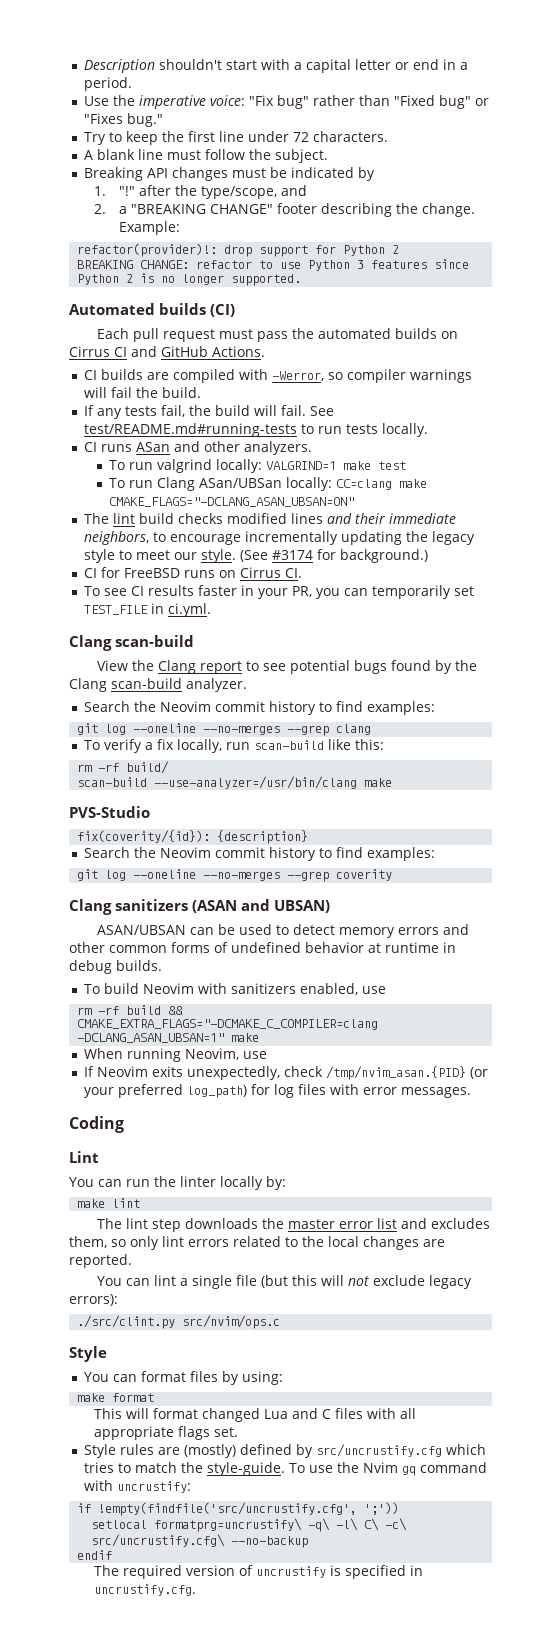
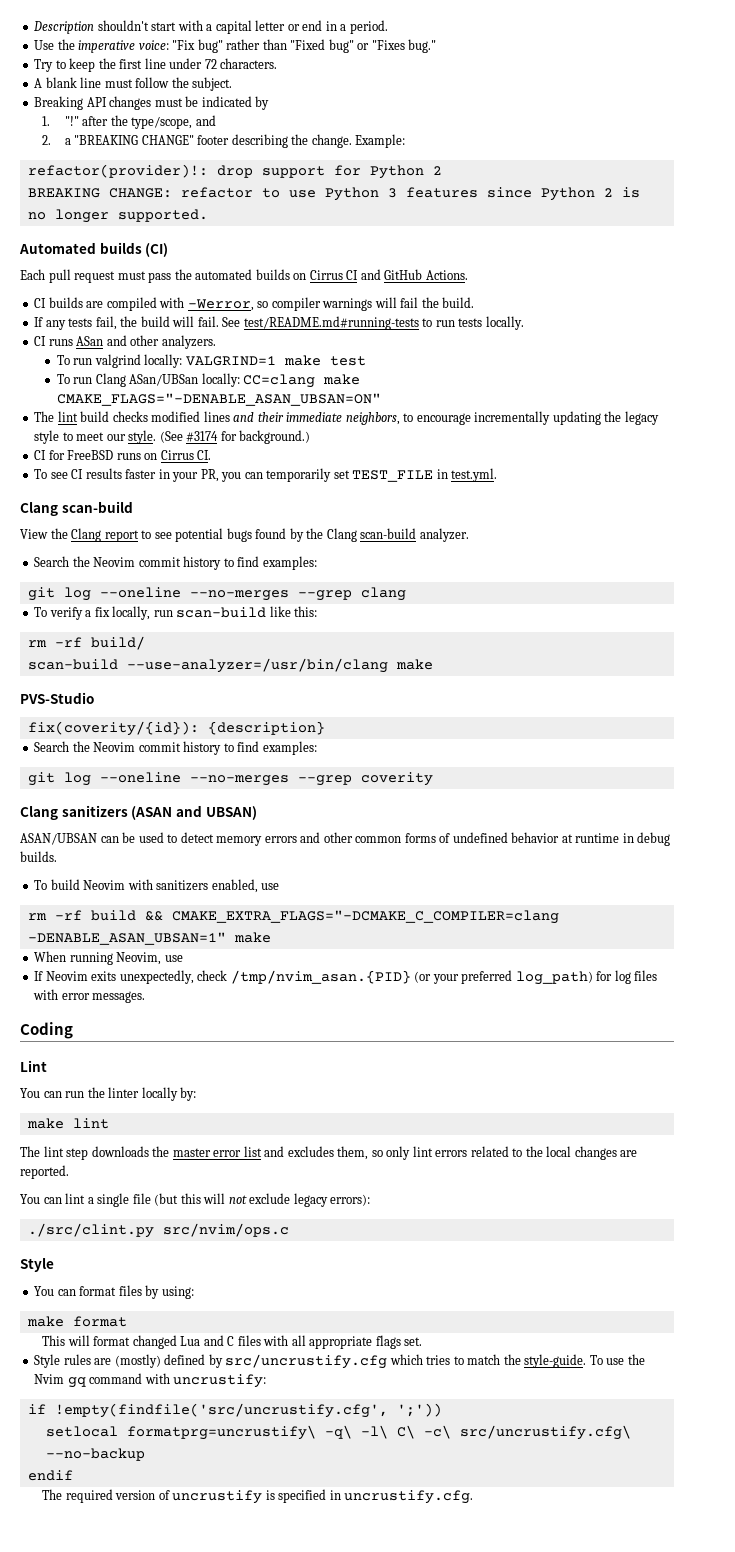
[109,497,355,507] CMAKE_FLAGS="-DCLANG_ASAN_UBSAN=ON" -> [56,393,381,406] CMAKE_FLAGS="-DENABLE_ASAN_UBSAN=ON"
[167,603,211,617] ci.yml. -> [451,468,498,482] test.yml.
[77,1033,225,1043] -DCLANG_ASAN_UBSAN=1" -> [27,932,226,945] -DENABLE_ASAN_UBSAN=1"

